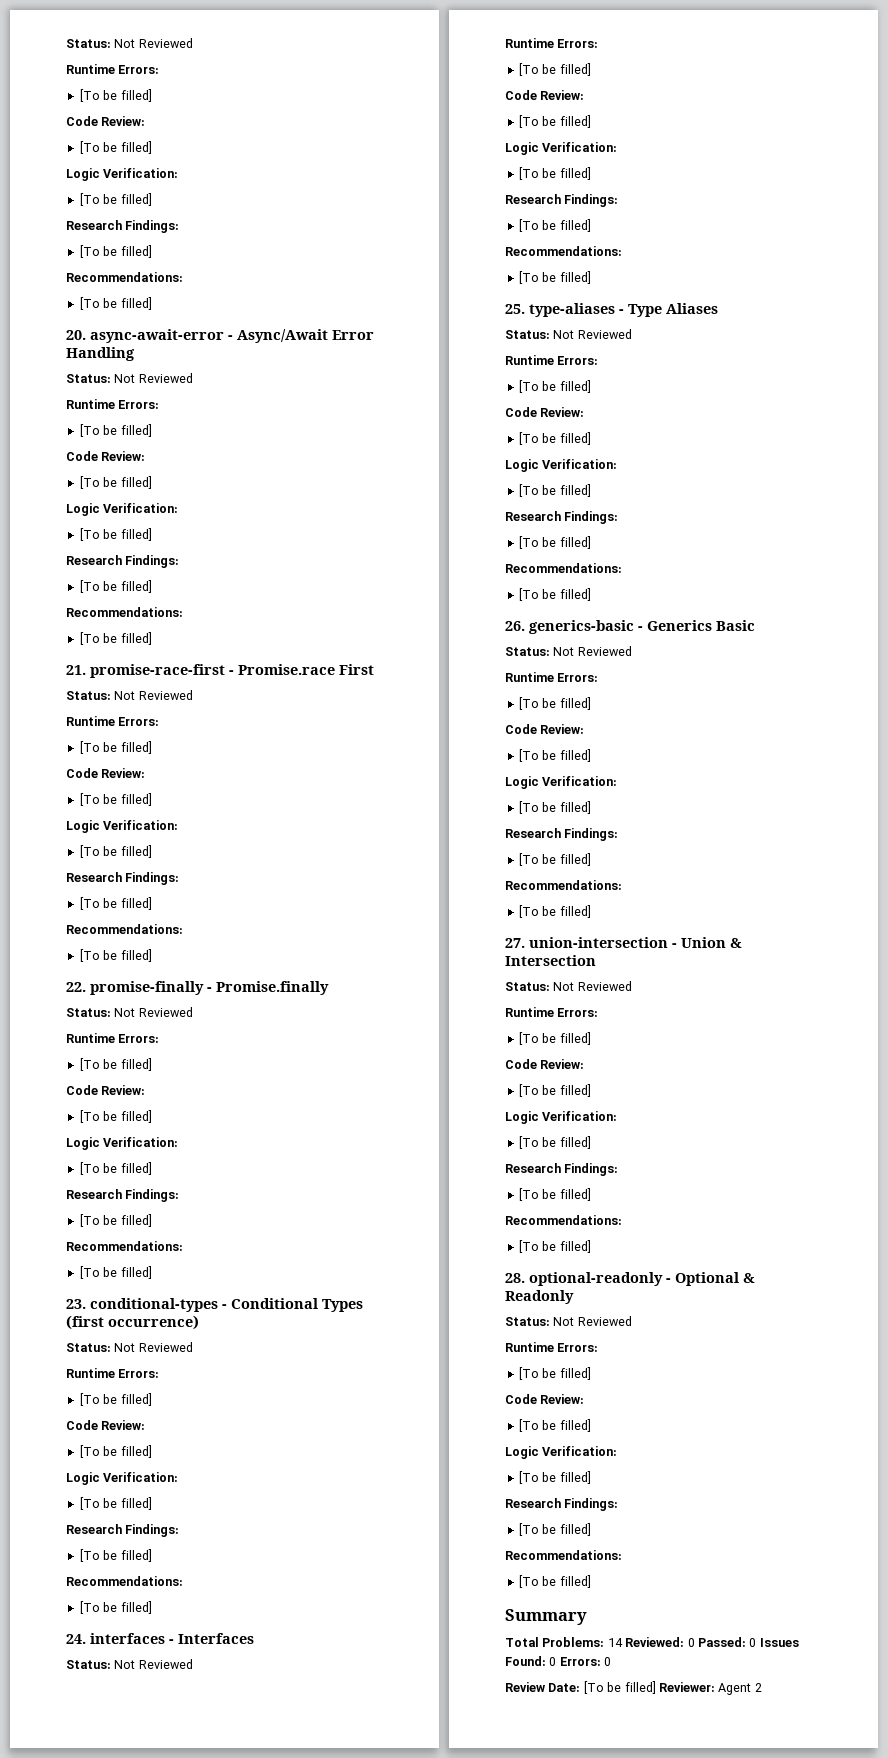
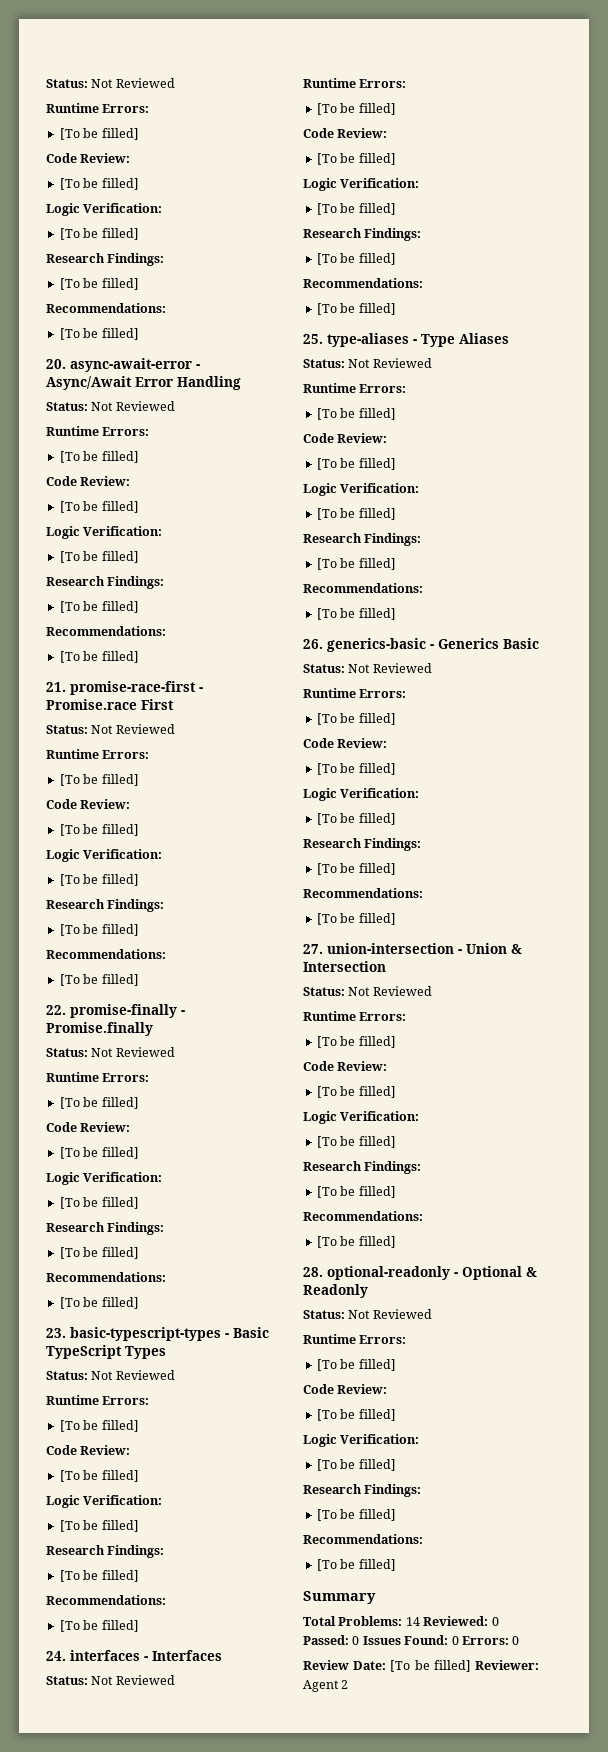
[90,1298,318,1312] conditional-types - Conditional -> [70,1327,269,1341] [46,1345,122,1359] basic-typescript-types - Basic TypeScript
[66,1315,199,1330] (first occurrence) -> (166, 1352) none

